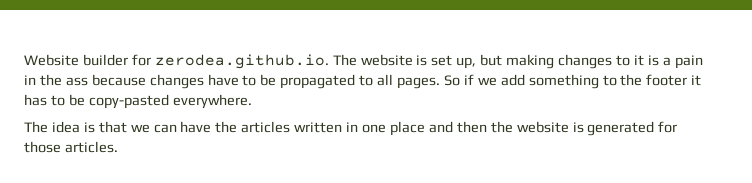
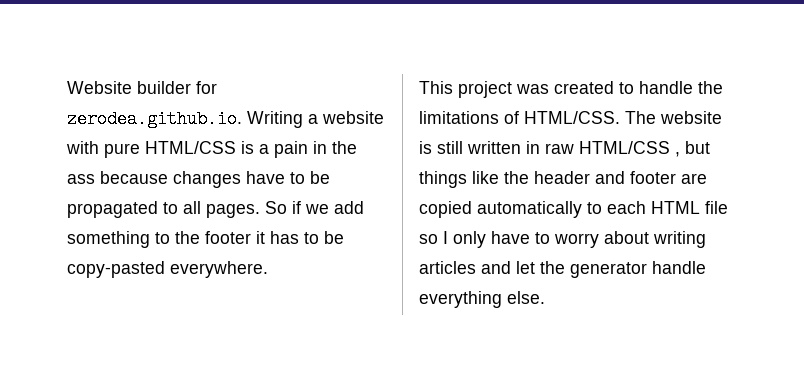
[332,54,644,69] The website is set up, but making changes to it -> [247,111,384,128] [66,141,236,158] Writing a website with pure HTML/CSS
[24,121,678,136] [24,141,118,153] The idea is that we can have the articles written in one place and then the website is generated for those articles. -> [419,81,723,98] [419,111,722,124] [419,141,710,157] [419,171,707,188] [419,201,728,218] [419,231,706,248] [419,261,706,278] [419,291,545,308] This project was created to handle the limitations of HTML/CSS. The website is still written in raw HTML/CSS , but things like the header and footer are copied automatically to each HTML file so I only have to worry about writing articles and let the generator handle everything else.

